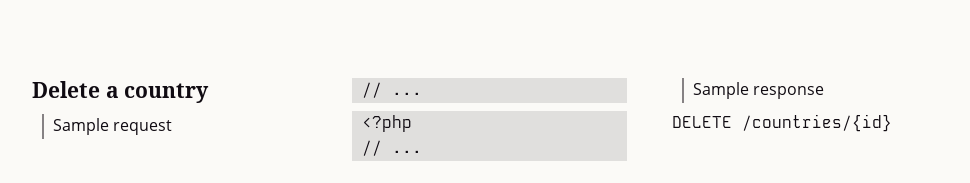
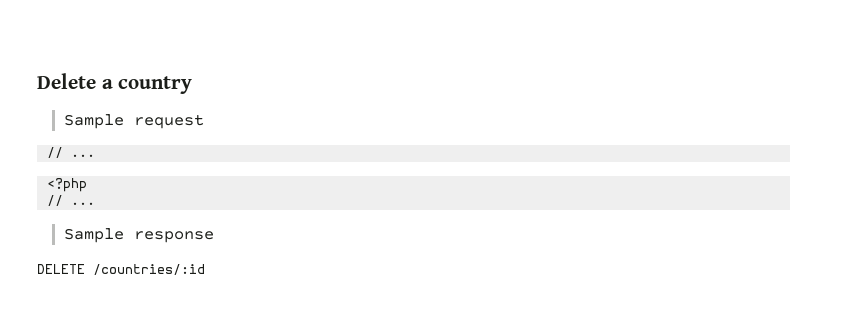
[742,114,892,132] /countries/{id} -> [93,264,205,275] /countries/:id

